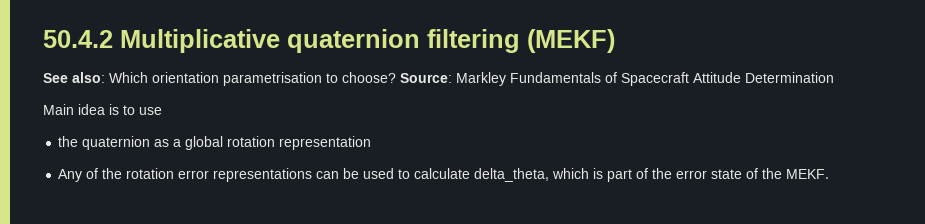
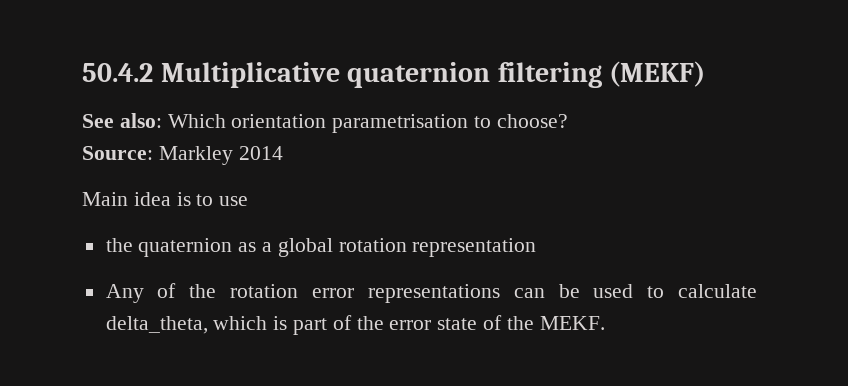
(396, 77) none -> (568, 121) //
[510,72,834,86] Fundamentals of Spacecraft Attitude Determination -> [238,146,283,160] 2014

